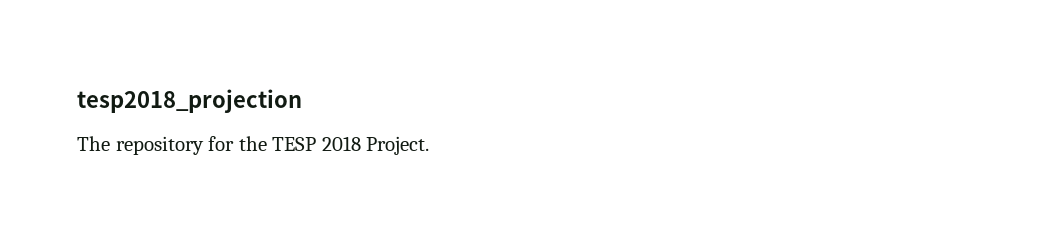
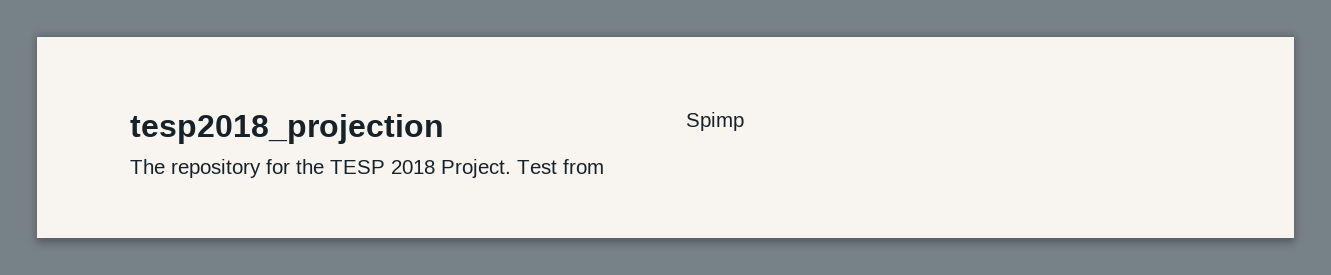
(430, 145) none -> [517,159,604,174] [686,112,744,131] Test from Spimp

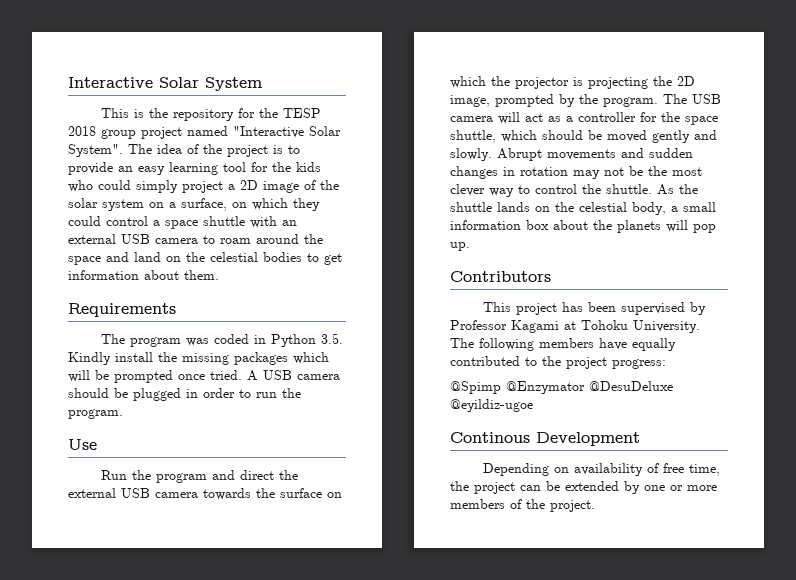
[130,114,444,144] [130,159,165,174] tesp2018_projection // The -> [68,77,262,91] [101,108,169,118] Interactive Solar System // This is the
[441,159,604,178] [686,112,744,131] Project. Test from Spimp -> [101,126,341,139] [68,144,300,157] [68,162,321,175] [68,180,339,193] [68,198,320,211] [68,216,297,229] [68,234,323,244] [68,252,342,265] [68,270,219,280] [68,303,176,317] [101,333,344,347] [68,352,329,365] [68,370,340,383] [68,388,301,401] [68,409,123,419] [68,439,97,450] [101,470,299,483] [68,488,342,500] [450,76,695,89] [450,94,721,107] [450,112,718,125] [450,130,717,143] [450,148,693,161] [450,166,702,179] [450,184,698,197] [450,202,716,215] [450,220,716,233] [450,242,470,251] [450,271,551,282] [483,302,707,315] [450,320,700,333] [450,338,676,351] [450,356,666,369] [450,381,673,394] [450,399,533,412] [450,432,640,446] [483,463,721,476] [450,481,717,494] [450,499,595,512] group project named "Interactive Solar System". The idea of the project is to provide an easy learning tool for the kids who could simply project a 2D image of the solar system on a surface, on which they could control a space shuttle with an external USB camera to roam around the space and land on the celestial bodies to get information about them. // Requirements // The program was coded in Python 3.5. Kindly install the missing packages which will be prompted once tried. A USB camera should be plugged in order to run the program. // Use // Run the program and direct the external USB camera towards the surface on which the projector is projecting the 2D image, prompted by the program. The USB camera will act as a controller for the space shuttle, which should be moved gently and slowly. Abrupt movements and sudden changes in rotation may not be the most clever way to control the shuttle. As the shuttle lands on the celestial body, a small information box about the planets will pop up. // Contributors // This project has been supervised by Professor Kagami at Tohoku University. The following members have equally contributed to the project progress: // @Spimp @Enzymator @DesuDeluxe @eyildiz-ugoe // Continous Development // Depending on availability of free time, the project can be extended by one or more members of the project.

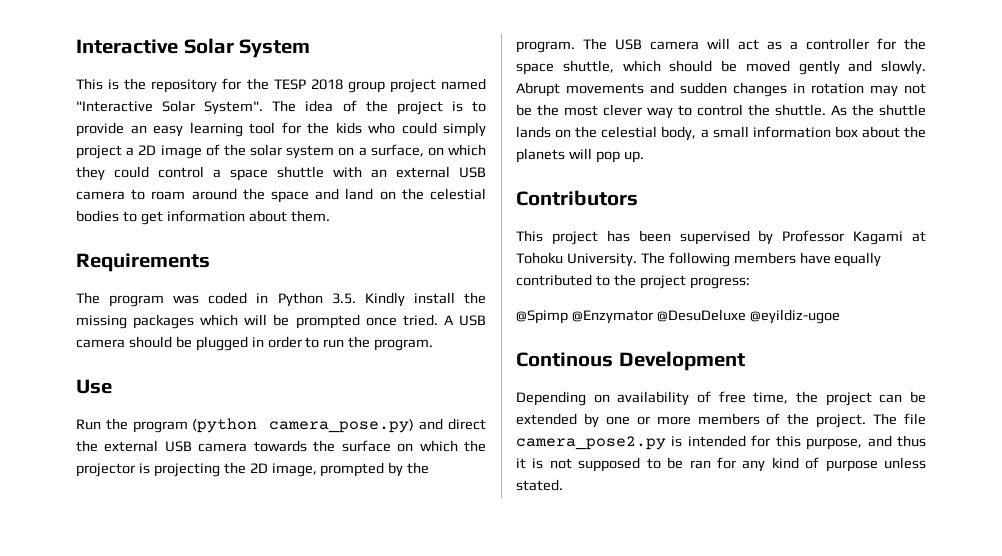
(208, 478) none -> [192,418,415,433] (python camera_pose.py)
(595, 506) none -> [873,413,926,425] [516,435,927,450] [516,457,926,472] [516,479,563,491] The file camera_pose2.py is intended for this purpose, and thus it is not supposed to be ran for any kind of purpose unless stated.

